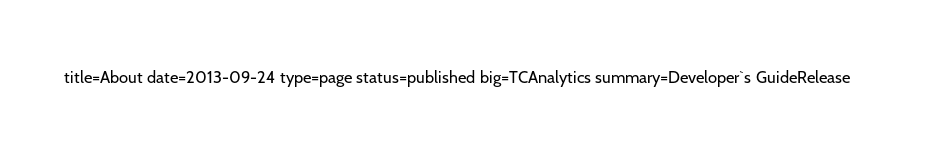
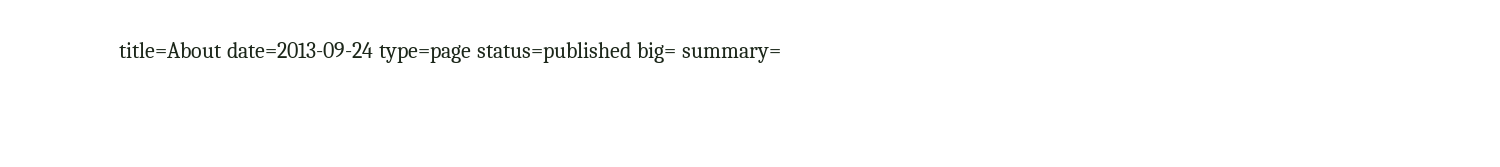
[479,70,850,87] big=TCAnalytics summary=Developer`s GuideRelease -> [636,42,781,63] big= summary=

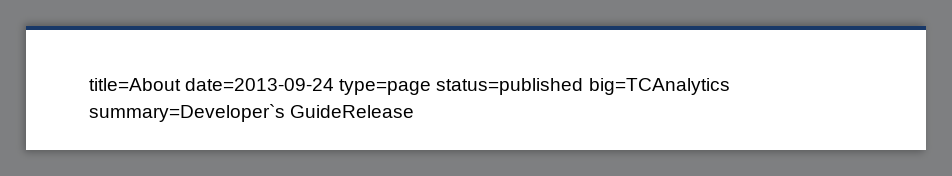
[636,42,781,63] big= summary= -> [588,78,730,95] [89,104,415,122] big=TCAnalytics summary=Developer`s GuideRelease

